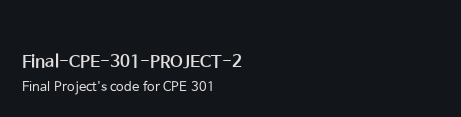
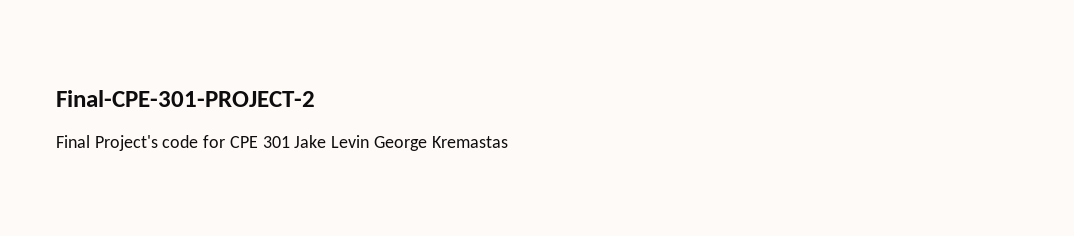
(215, 86) none -> [294,135,508,151] Jake Levin George Kremastas

